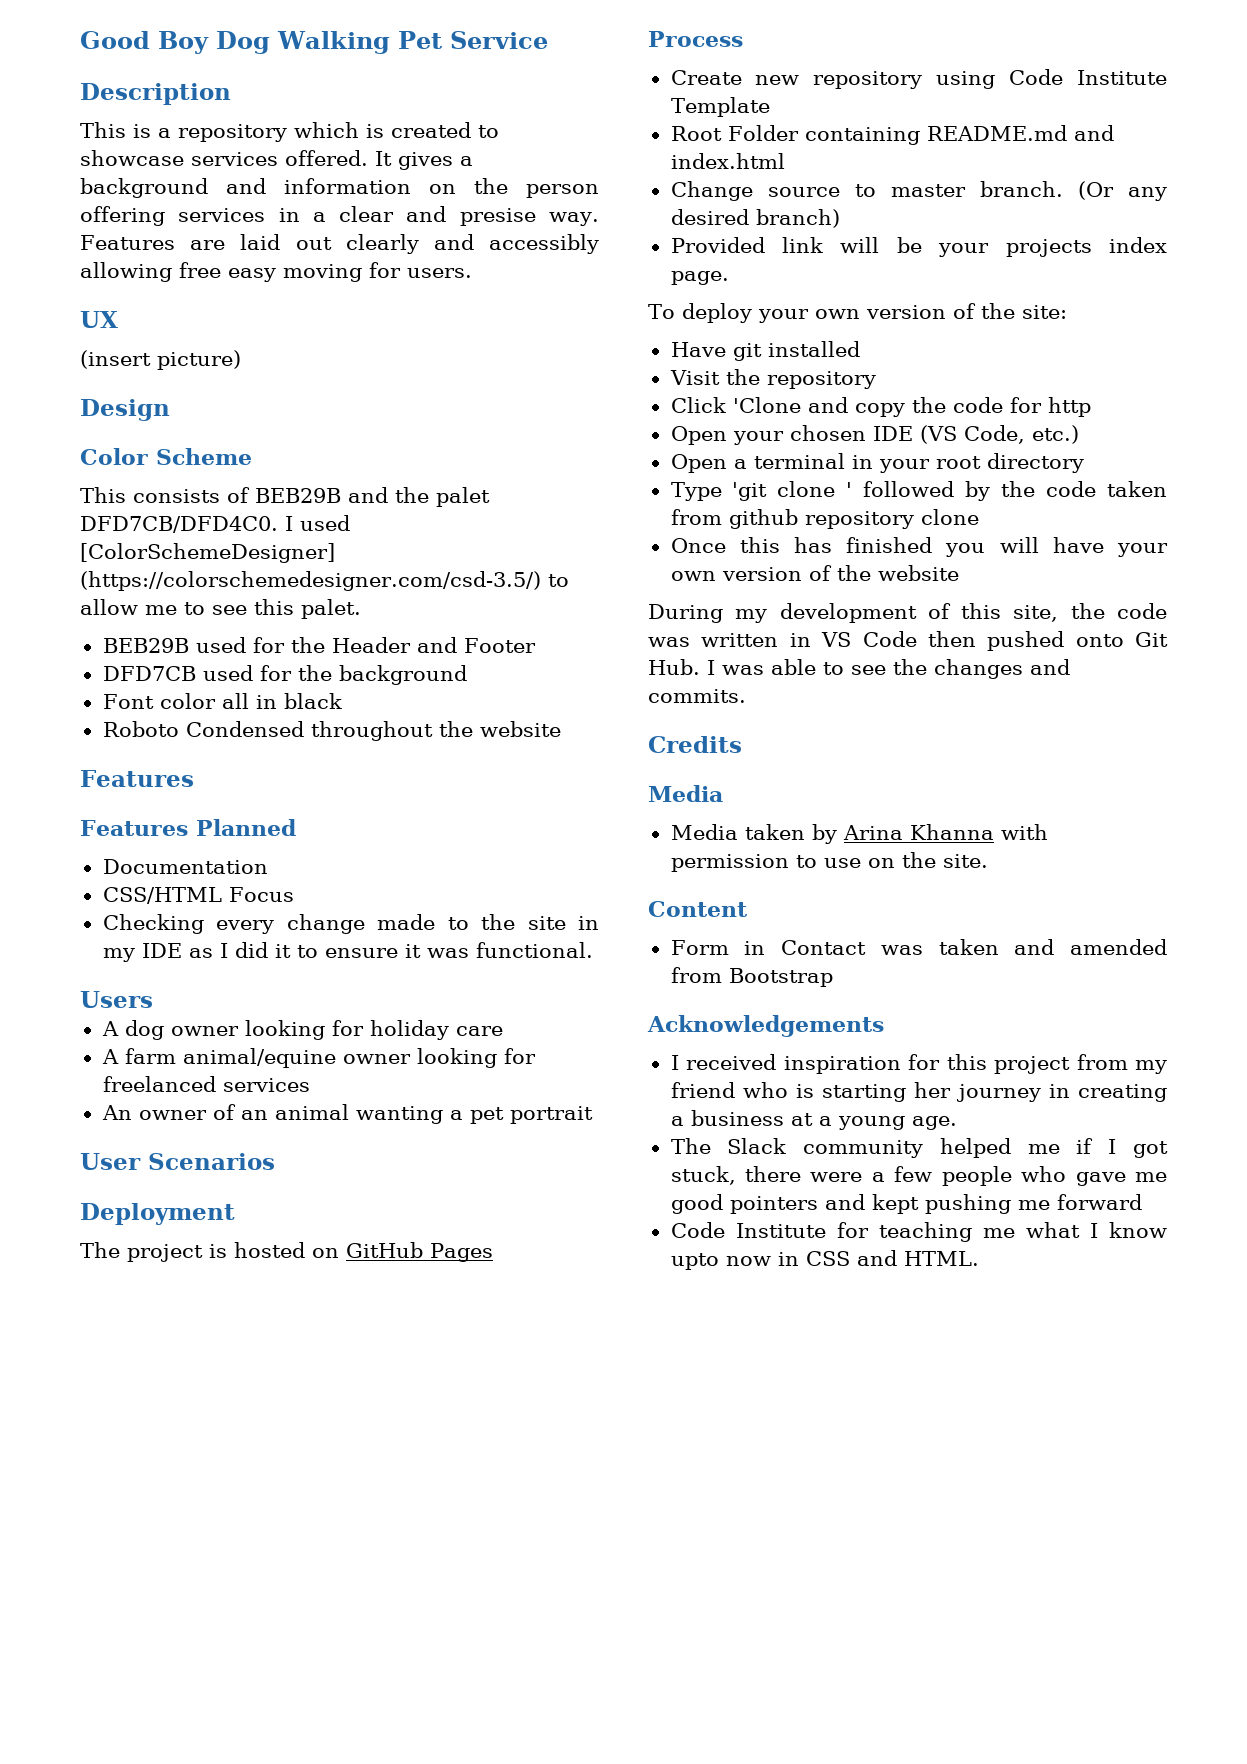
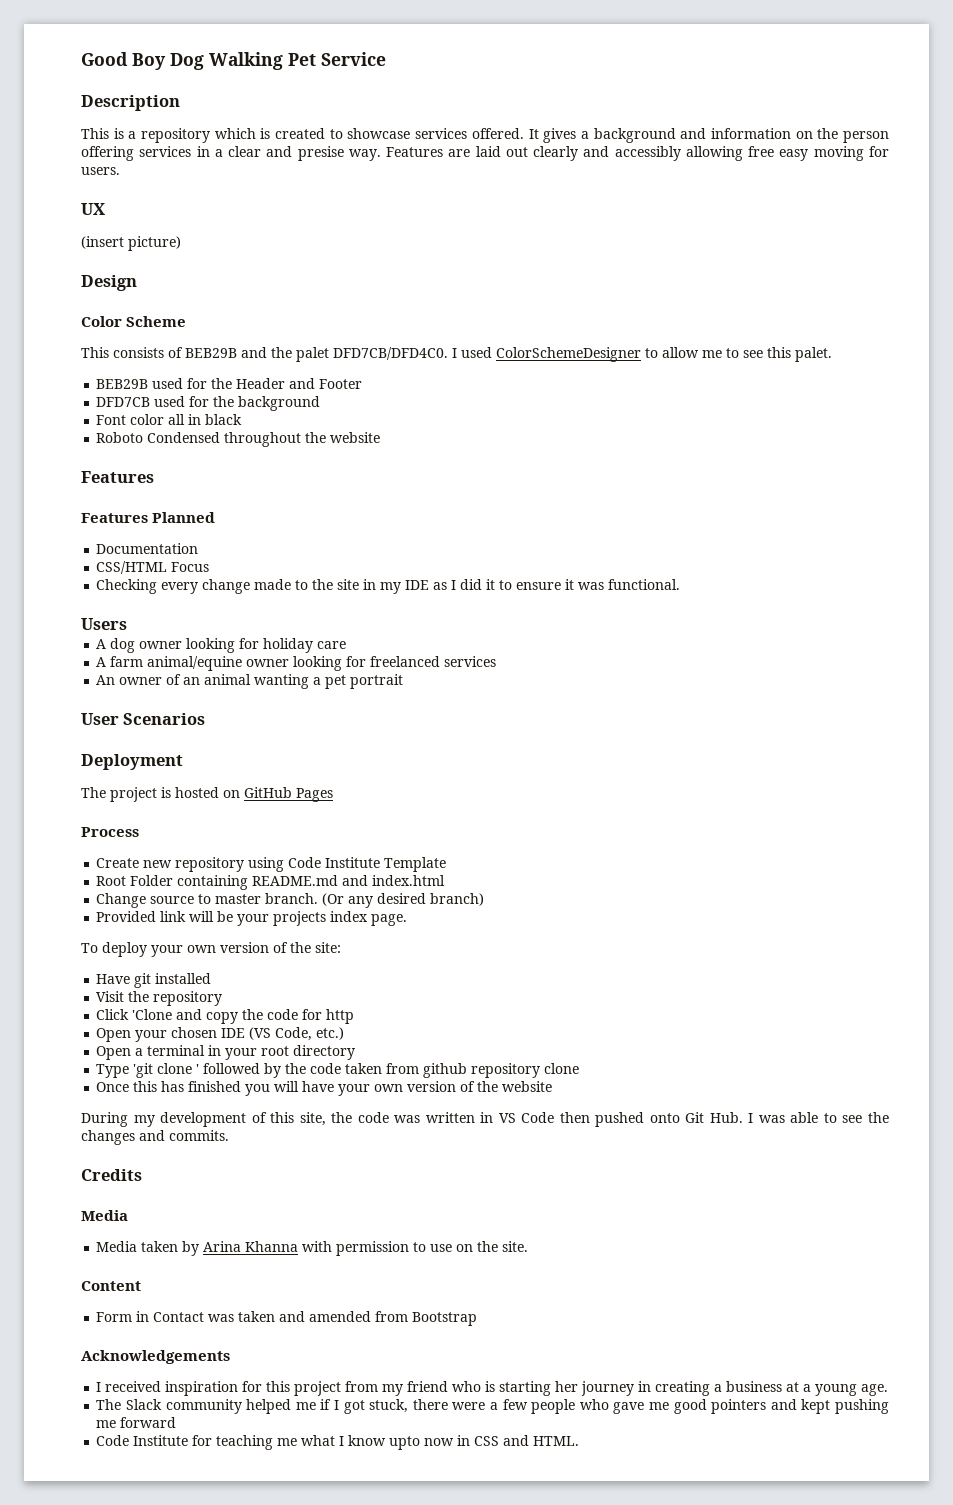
[80,543,335,563] [80,571,541,591] [ColorSchemeDesigner] (https://colorschemedesigner.com/csd-3.5/) -> [496,347,641,362] ColorSchemeDesigner

